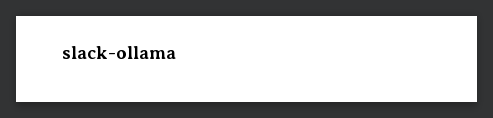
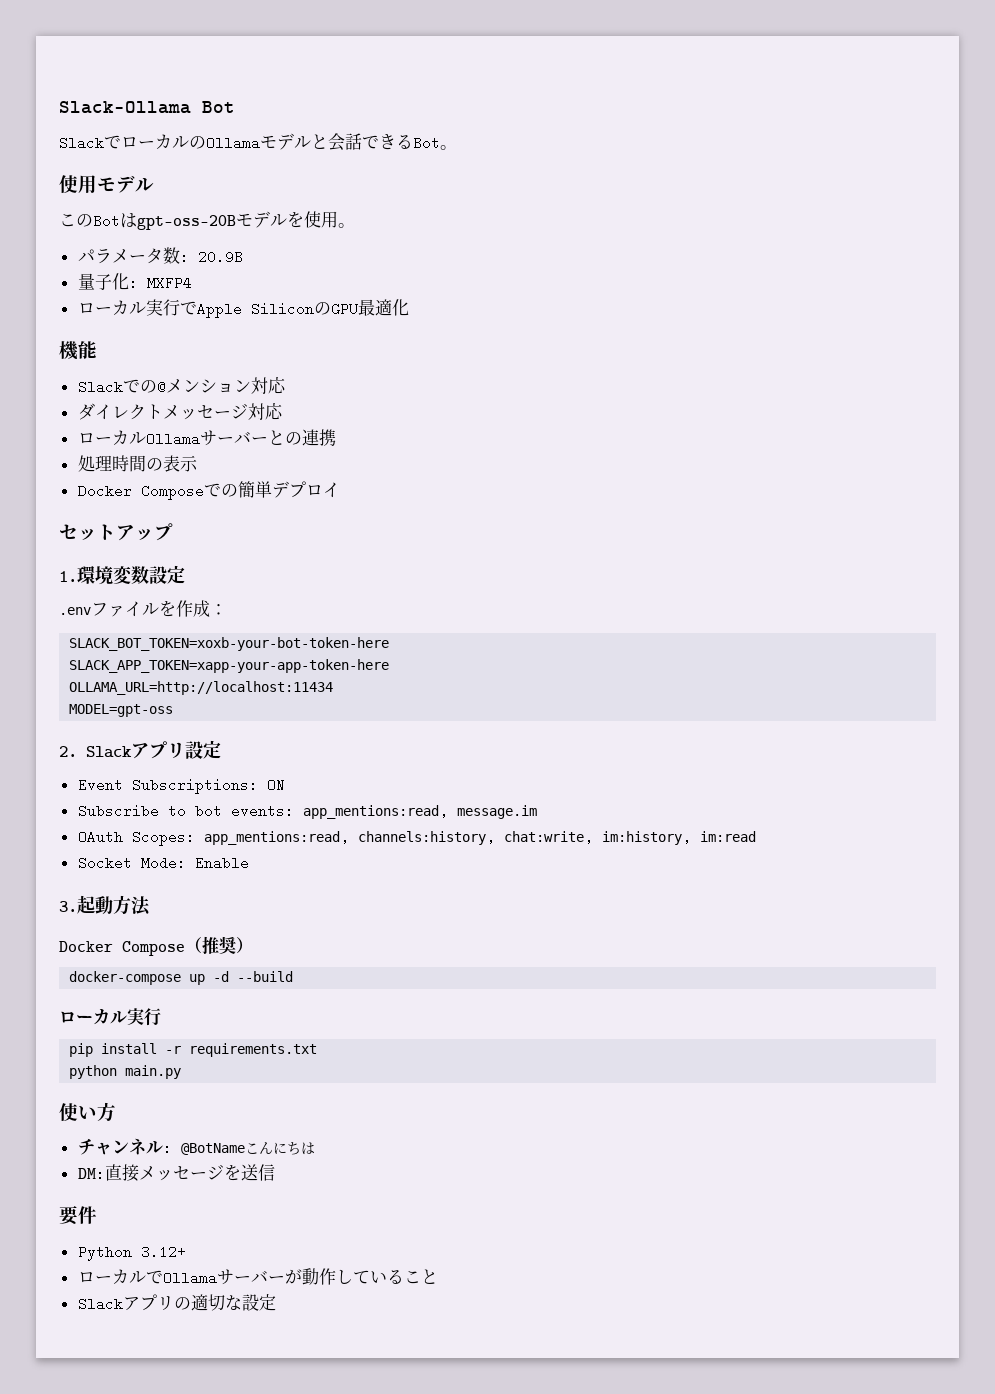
[62,46,176,59] slack-ollama -> [59,101,235,114] [59,133,457,151] [59,175,154,194] [59,211,355,230] [77,247,243,264] [77,273,192,290] [77,299,409,318] [59,341,97,360] [77,377,286,394] [77,403,283,420] [77,429,336,446] [77,455,198,472] [77,481,340,500] [59,523,173,541] [59,565,185,585] [59,600,227,617] [69,637,390,651] [69,659,390,673] [69,681,334,695] [69,704,174,717] [59,740,221,759] [77,778,285,794] [77,804,537,819] [77,830,756,846] [77,856,249,870] [59,895,151,916] [59,936,253,956] [69,971,294,985] [59,1008,161,1026] [69,1043,318,1057] [69,1065,182,1079] [59,1102,116,1122] [77,1138,315,1155] [77,1164,275,1182] [59,1206,97,1225] [77,1245,186,1261] [77,1268,438,1285] [77,1294,276,1311] Slack-Ollama Bot // SlackでローカルのOllamaモデルと会話できるBot。 // 使用モデル // このBotはgpt-oss-20Bモデルを使用。 // パラメータ数: 20.9B // 量子化: MXFP4 // ローカル実行でApple SiliconのGPU最適化 // 機能 // Slackでの@メンション対応 // ダイレクトメッセージ対応 // ローカルOllamaサーバーとの連携 // 処理時間の表示 // Docker Composeでの簡単デプロイ // セットアップ // 1.環境変数設定 // .envファイルを作成： // SLACK_BOT_TOKEN=xoxb-your-bot-token-here // SLACK_APP_TOKEN=xapp-your-app-token-here // OLLAMA_URL=http://localhost:11434 // MODEL=gpt-oss // 2. Slackアプリ設定 // Event Subscriptions: ON // Subscribe to bot events: app_mentions:read, message.im // OAuth Scopes: app_mentions:read, channels:history, chat:write, im:history, im:read // Socket Mode: Enable // 3.起動方法 // Docker Compose（推奨） // docker-compose up -d --build // ローカル実行 // pip install -r requirements.txt // python main.py // 使い方 // チャンネル: @BotNameこんにちは // DM:直接メッセージを送信 // 要件 // Python 3.12+ // ローカルでOllamaサーバーが動作していること // Slackアプリの適切な設定

